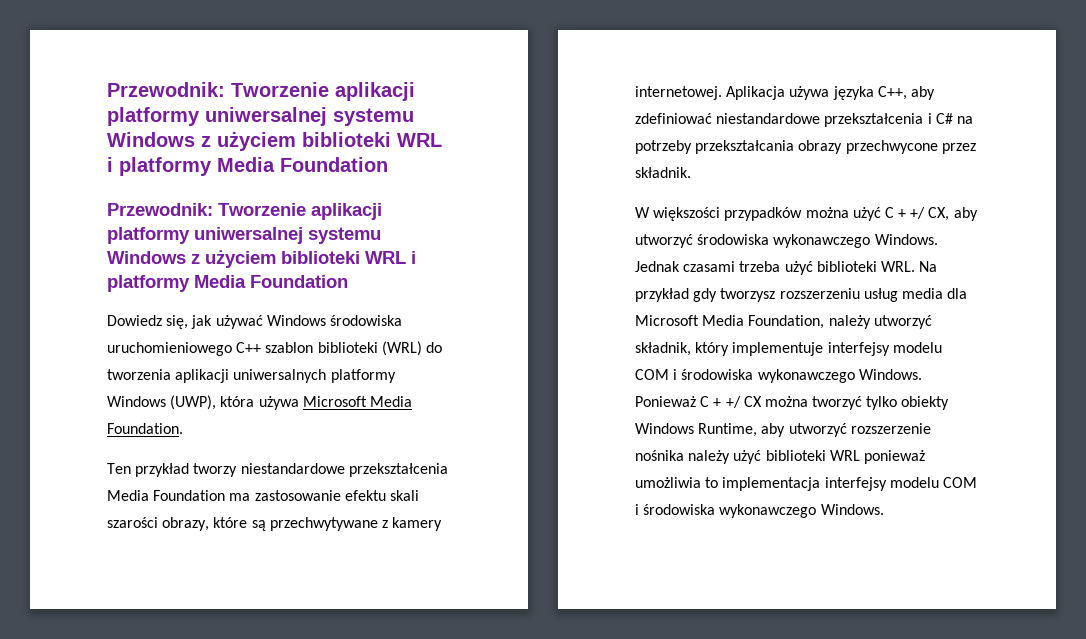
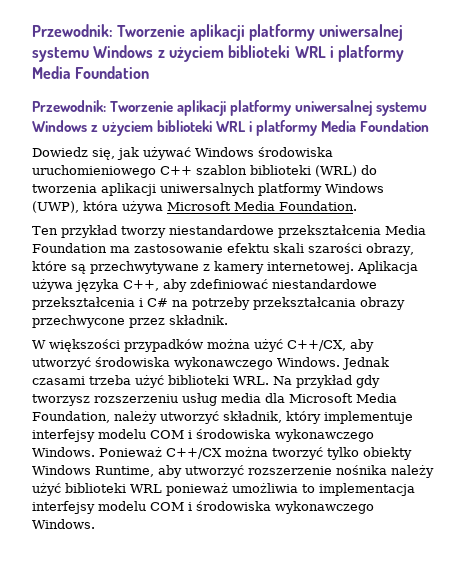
[884,207,950,221] C + +/ CX, -> [287,340,346,351] C++/CX,
[700,396,762,408] C + +/ CX -> [166,448,222,459] C++/CX

